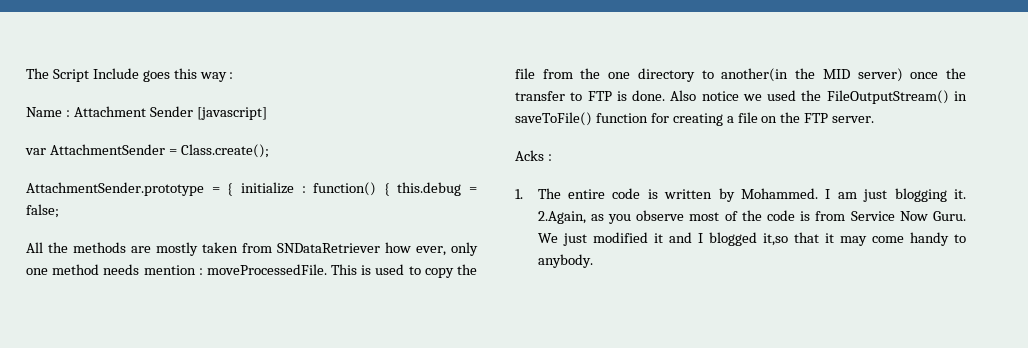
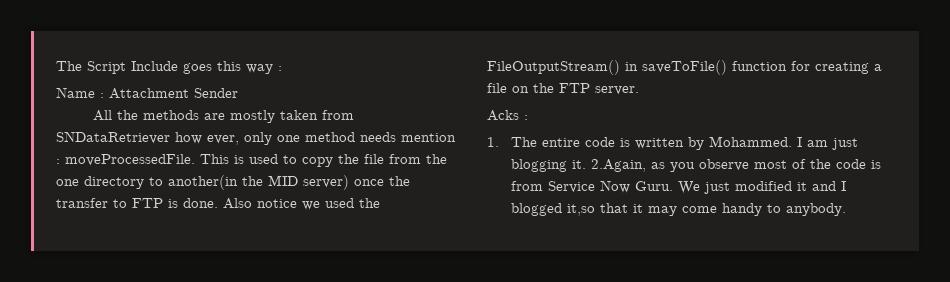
[196,107,267,120] [25,144,269,158] [26,182,477,196] [26,204,59,218] [javascript] // var AttachmentSender = Class.create(); // AttachmentSender.prototype = { initialize : function() { this.debug = false; -> (238, 93) none

